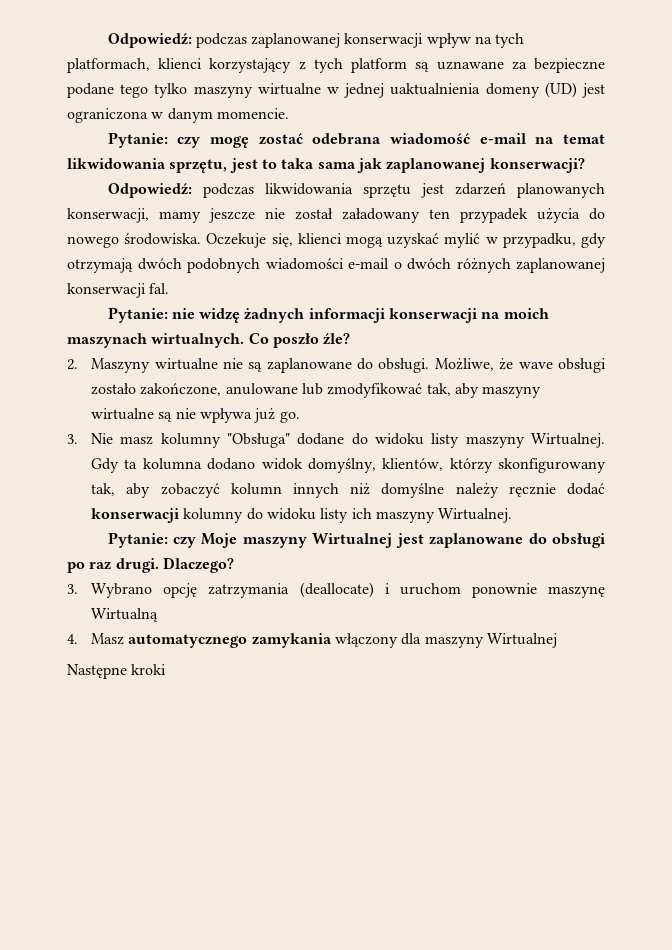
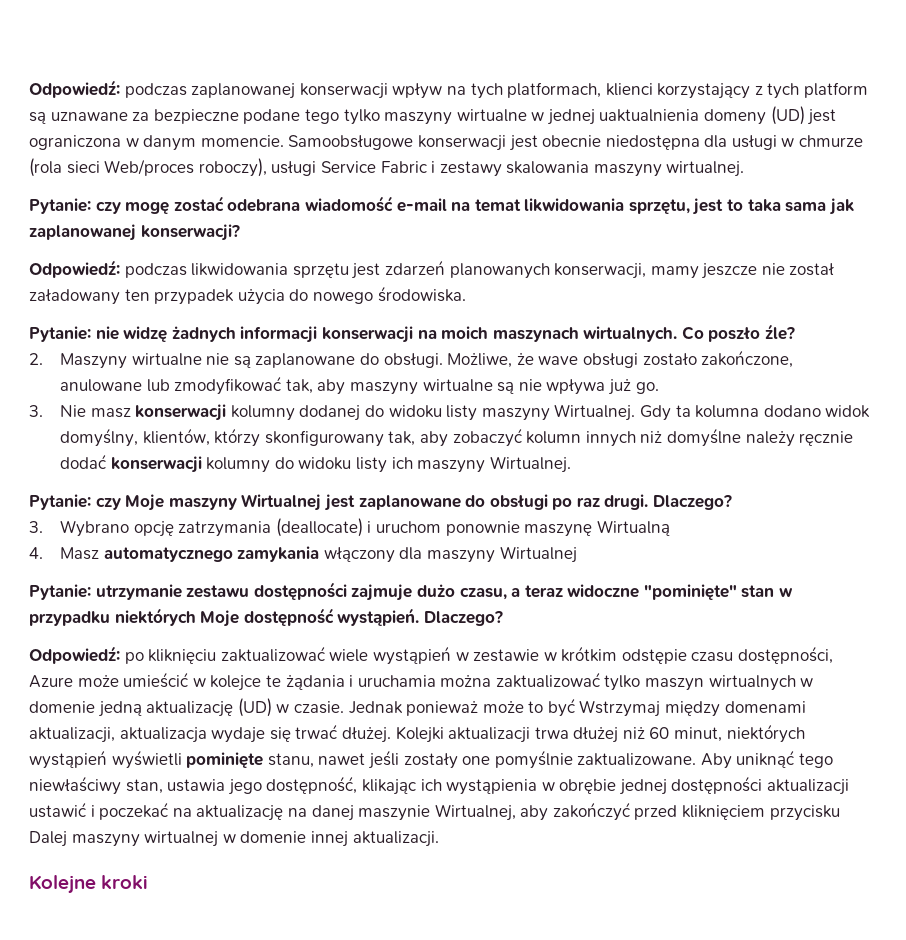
(289, 113) none -> [288,135,864,151] [29,158,745,177] Samoobsługowe konserwacji jest obecnie niedostępna dla usługi w chmurze (rola sieci Web/proces roboczy), usługi Service Fabric i zestawy skalowania maszyny wirtualnej.
[206,233,606,248] [67,258,605,273] [67,283,170,298] Oczekuje się, klienci mogą uzyskać mylić w przypadku, gdy otrzymają dwóch podobnych wiadomości e-mail o dwóch różnych zaplanowanej konserwacji fal. -> (466, 294) none
[160,433,345,448] kolumny "Obsługa" dodane -> [135,404,361,421] konserwacji kolumny dodanej
[67,664,127,679] Następne -> [29,582,794,601] [29,608,503,627] [29,646,834,665] [29,672,814,691] [29,698,806,717] [29,724,805,743] [29,750,834,769] [29,776,850,795] [29,802,840,821] [29,831,439,847] [29,875,96,893] Pytanie: utrzymanie zestawu dostępności zajmuje dużo czasu, a teraz widoczne "pominięte" stan w przypadku niektórych Moje dostępność wystąpień. Dlaczego? // Odpowiedź: po kliknięciu zaktualizować wiele wystąpień w zestawie w krótkim odstępie czasu dostępności, Azure może umieścić w kolejce te żądania i uruchamia można zaktualizować tylko maszyn wirtualnych w domenie jedną aktualizację (UD) w czasie. Jednak ponieważ może to być Wstrzymaj między domenami aktualizacji, aktualizacja wydaje się trwać dłużej. Kolejki aktualizacji trwa dłużej niż 60 minut, niektórych wystąpień wyświetli pominięte stanu, nawet jeśli zostały one pomyślnie zaktualizowane. Aby uniknąć tego niewłaściwy stan, ustawia jego dostępność, klikając ich wystąpienia w obrębie jednej dostępności aktualizacji ustawić i poczekać na aktualizację na danej maszynie Wirtualnej, aby zakończyć przed kliknięciem przycisku Dalej maszyny wirtualnej w domenie innej aktualizacji. // Kolejne

